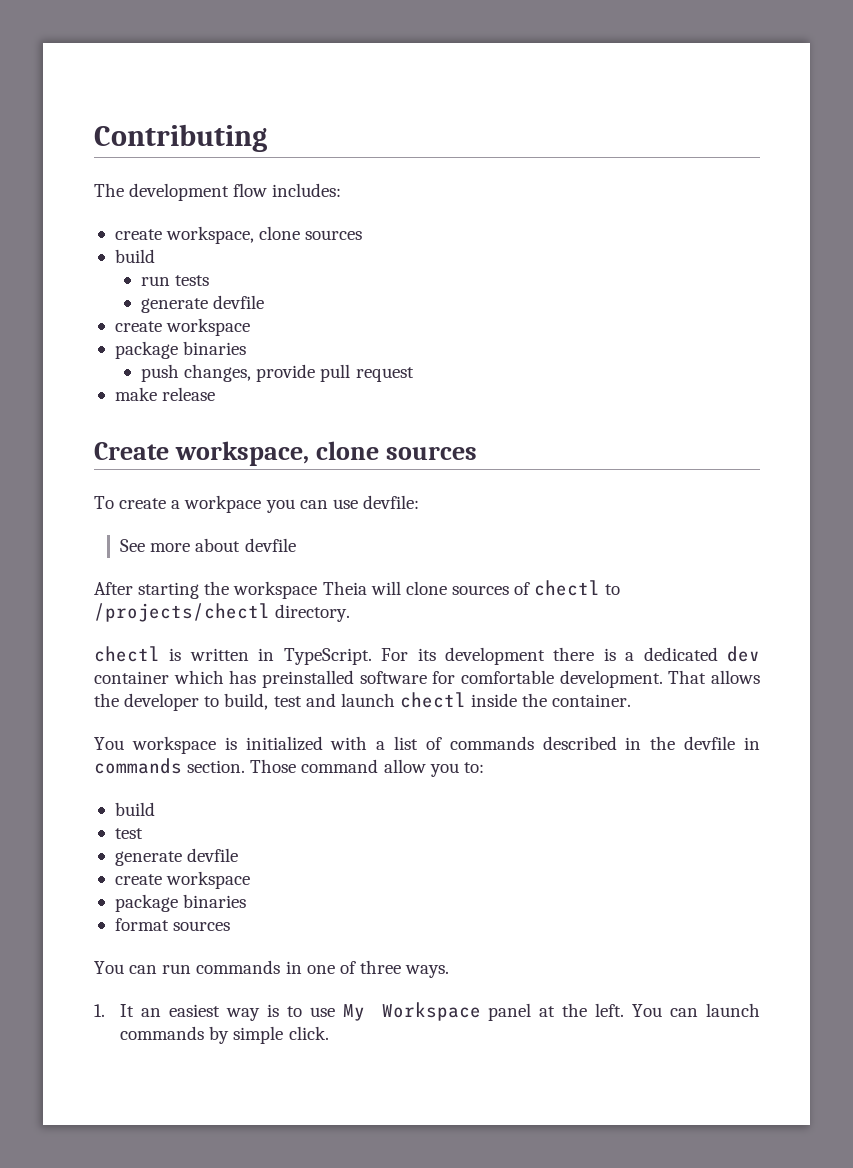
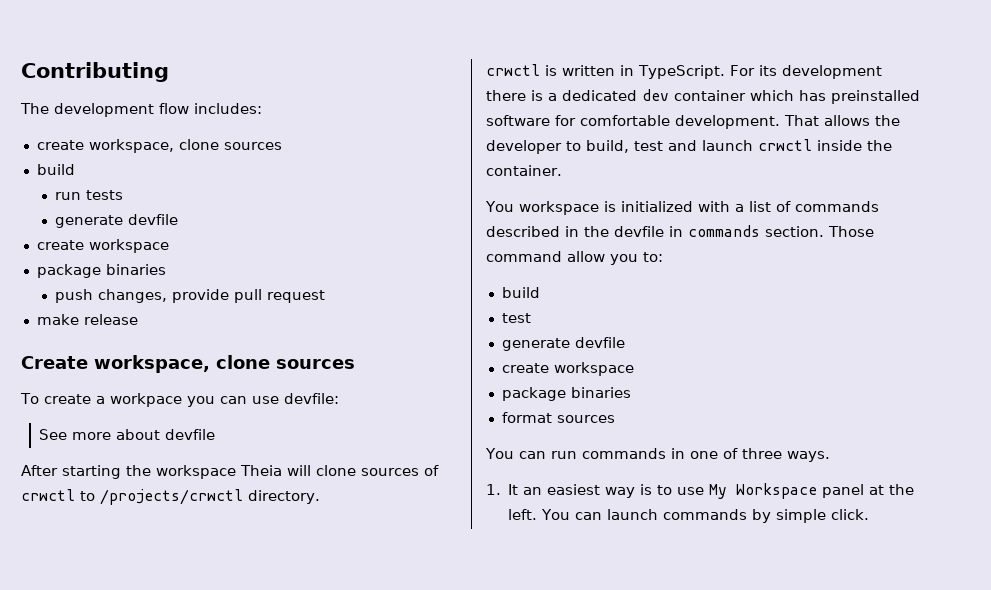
[534,580,621,596] [94,603,270,622] chectl to /projects/chectl -> [21,489,243,505] crwctl to /projects/crwctl
[94,646,160,662] chectl -> [486,64,540,76] crwctl
[399,692,466,708] chectl -> [758,139,812,151] crwctl

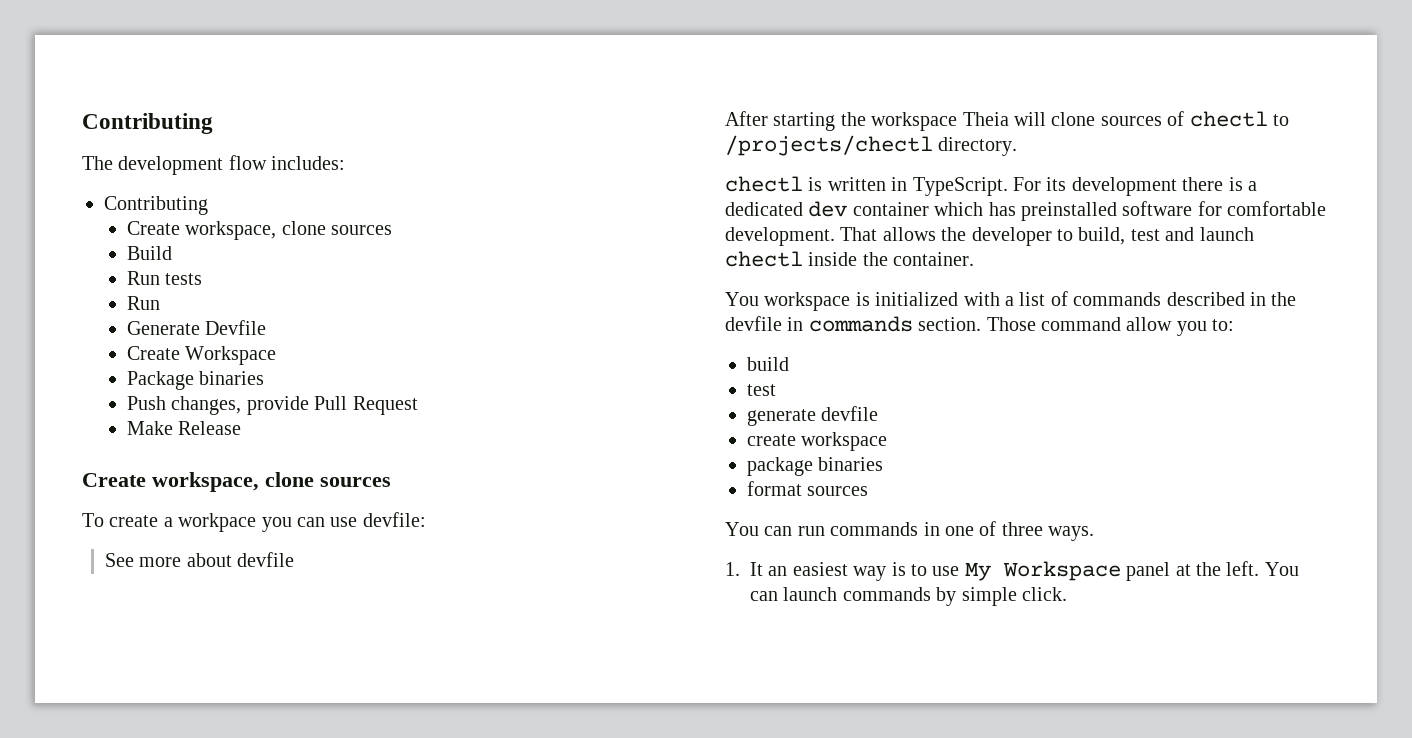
[36,139,282,153] [36,164,75,175] [55,192,82,200] create workspace, clone sources // build // run -> [104,196,208,215] [126,221,393,240] [126,246,172,260] [126,271,160,285] Contributing // Create workspace, clone sources // Build // Run
[55,214,179,228] [36,239,169,253] [36,264,166,278] [55,289,94,303] generate devfile // create workspace // package binaries // push -> [126,296,160,310] [126,320,267,335] [126,346,277,365] [126,371,265,390] [126,396,166,410] Run // Generate Devfile // Create Workspace // Package binaries // Push
[234,289,326,303] [36,314,138,325] pull request // make release -> [314,396,418,415] [126,421,242,435] Pull Request // Make Release
[21,489,243,505] crwctl to /projects/crwctl -> [1189,111,1289,127] [725,135,933,156] chectl to /projects/chectl
[486,64,540,76] crwctl -> [725,176,803,192] chectl
[758,139,812,151] crwctl -> [725,251,803,267] chectl

